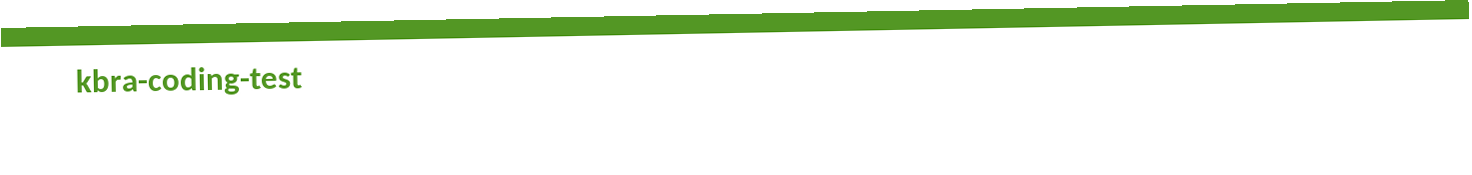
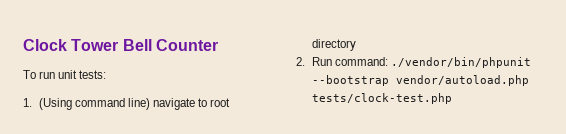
[75,65,303,98] kbra-coding-test -> [23,39,218,51] [23,70,107,79] [23,98,231,110] [311,39,356,51] [296,57,532,68] [311,75,529,86] [311,93,452,104] Clock Tower Bell Counter // To run unit tests: // 1. (Using command line) navigate to root directory // 2. Run command: ./vendor/bin/phpunit --bootstrap vendor/autoload.php tests/clock-test.php

